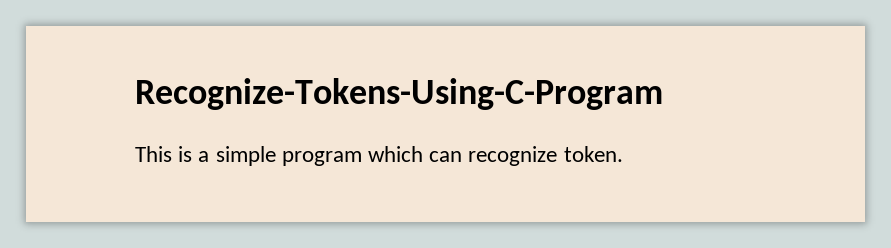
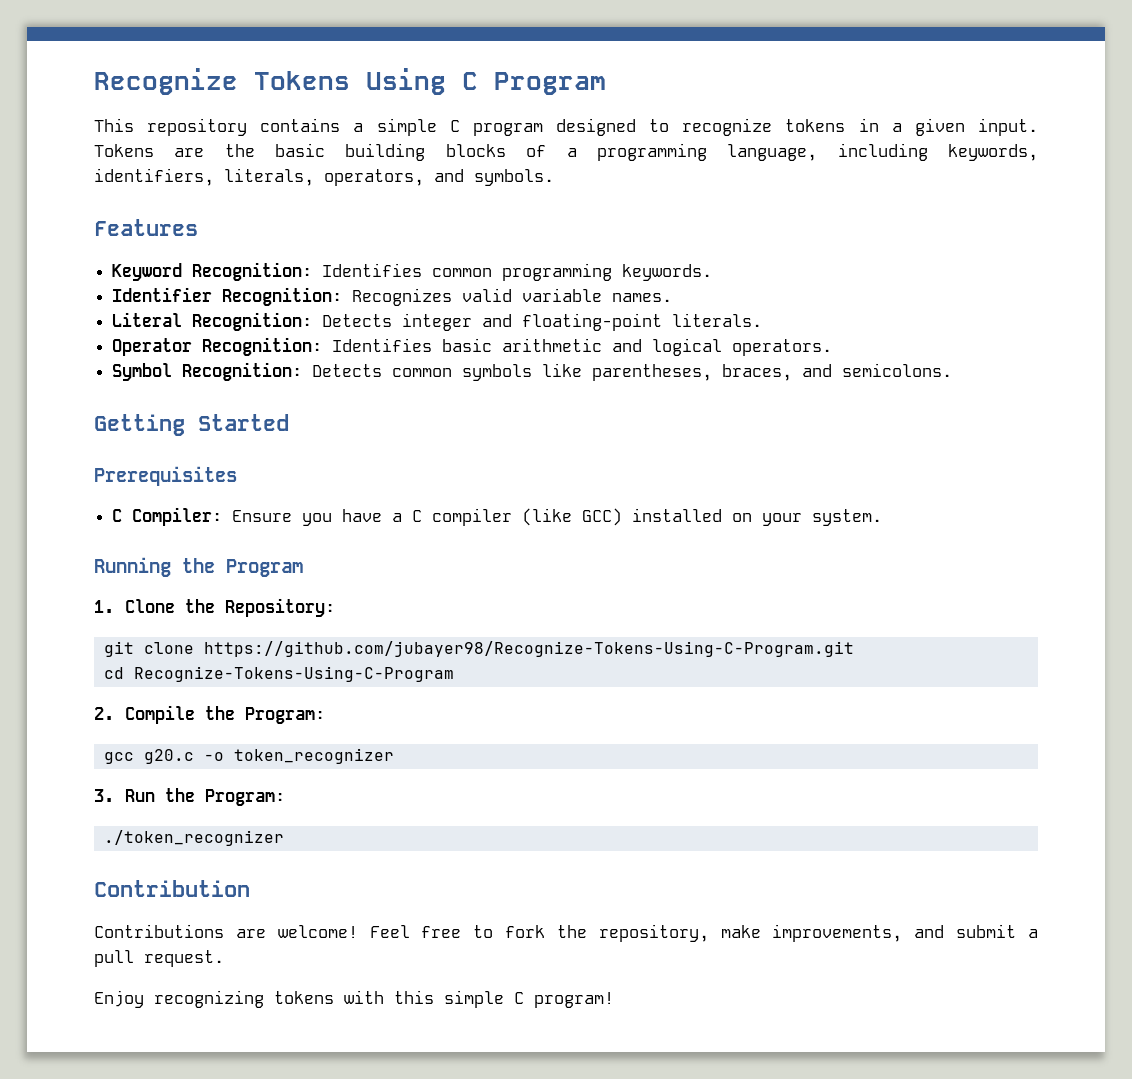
[135,78,663,110] [135,146,623,166] Recognize-Tokens-Using-C-Program // This is a simple program which can recognize token. -> [94,68,606,95] [94,118,1038,136] [94,143,1038,161] [94,168,554,186] [94,219,198,236] [112,262,713,281] [112,287,673,306] [112,312,763,331] [112,337,833,356] [112,362,953,381] [94,414,289,436] [94,466,237,486] [112,507,883,526] [94,557,303,577] [94,598,336,617] [103,641,854,657] [103,666,454,682] [94,705,326,724] [103,748,394,764] [94,788,286,806] [103,830,284,846] [94,880,250,897] [94,924,1038,942] [94,950,224,967] [94,990,614,1008] Recognize Tokens Using C Program // This repository contains a simple C program designed to recognize tokens in a given input. Tokens are the basic building blocks of a programming language, including keywords, identifiers, literals, operators, and symbols. // Features // Keyword Recognition: Identifies common programming keywords. // Identifier Recognition: Recognizes valid variable names. // Literal Recognition: Detects integer and floating-point literals. // Operator Recognition: Identifies basic arithmetic and logical operators. // Symbol Recognition: Detects common symbols like parentheses, braces, and semicolons. // Getting Started // Prerequisites // C Compiler: Ensure you have a C compiler (like GCC) installed on your system. // Running the Program // 1. Clone the Repository: // git clone https://github.com/jubayer98/Recognize-Tokens-Using-C-Program.git // cd Recognize-Tokens-Using-C-Program // 2. Compile the Program: // gcc g20.c -o token_recognizer // 3. Run the Program: // ./token_recognizer // Contribution // Contributions are welcome! Feel free to fork the repository, make improvements, and submit a pull request. // Enjoy recognizing tokens with this simple C program!

